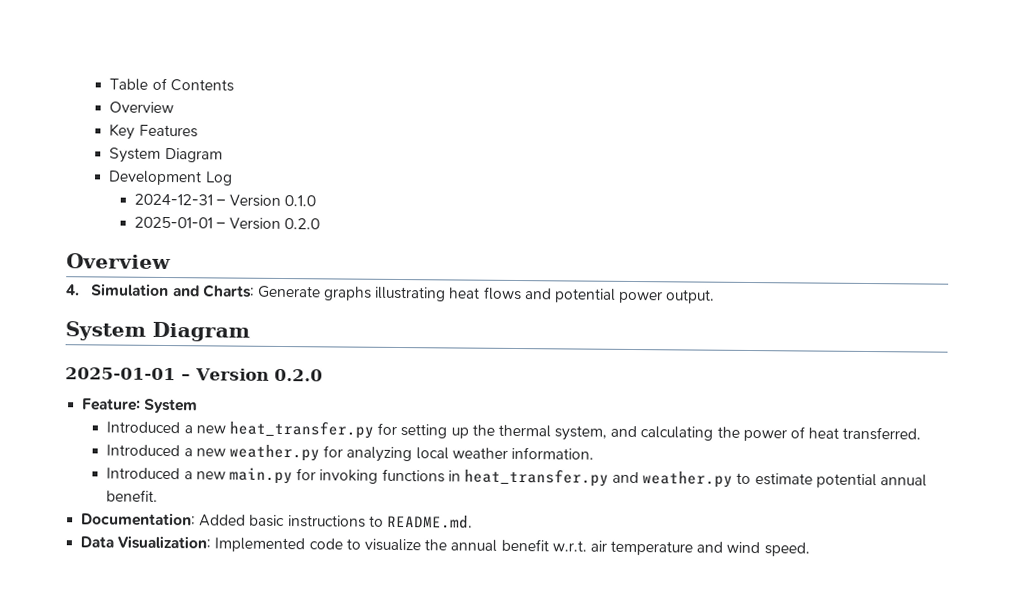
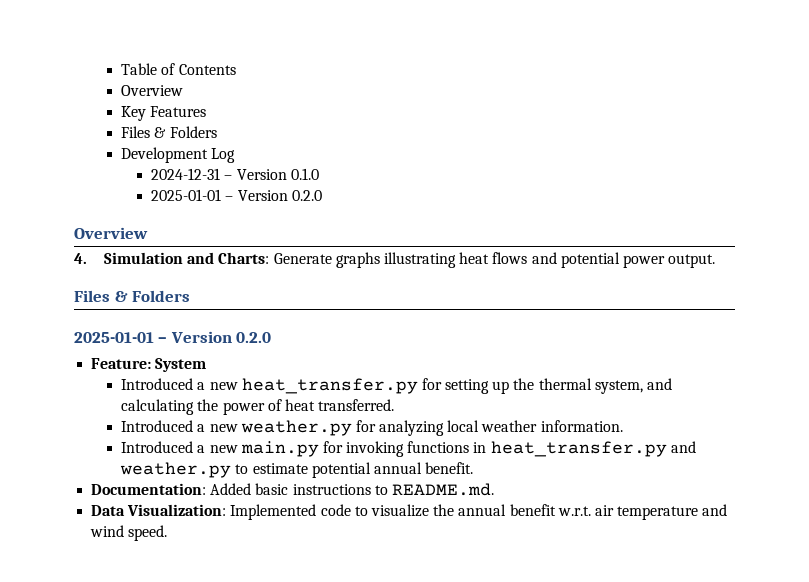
[109,147,223,163] System Diagram -> [121,126,217,138] Files & Folders
[65,321,250,342] System Diagram -> [74,290,191,302] Files & Folders

